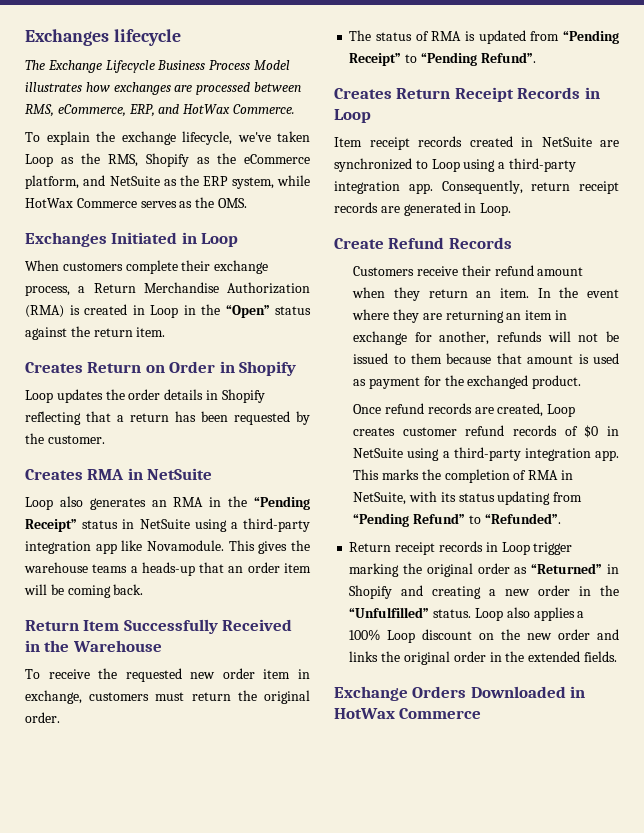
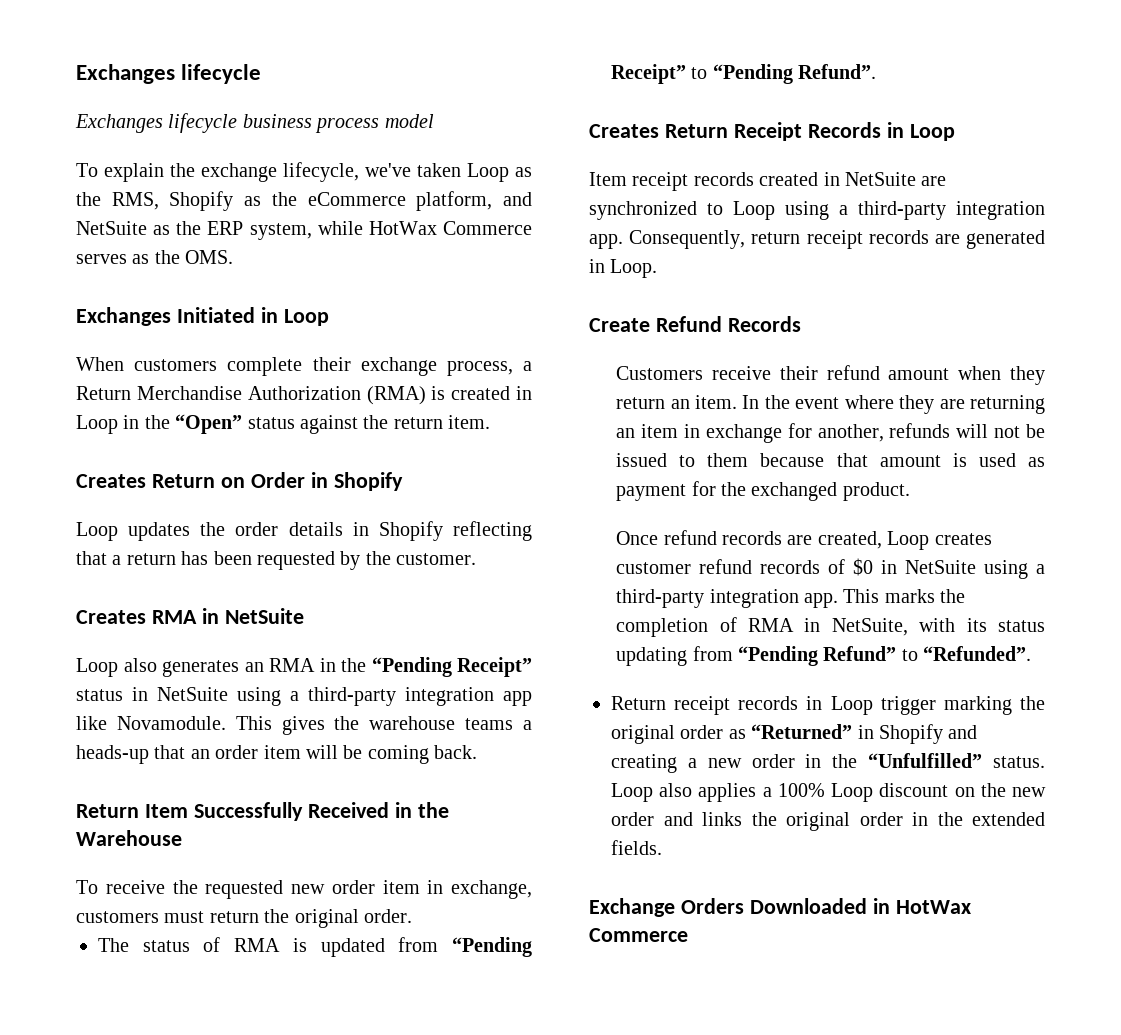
[25,60,290,73] [25,82,301,95] [25,104,295,117] The Exchange Lifecycle Business Process Model illustrates how exchanges are processed between RMS, eCommerce, ERP, and HotWax Commerce. -> [75,113,434,133] Exchanges lifecycle business process model

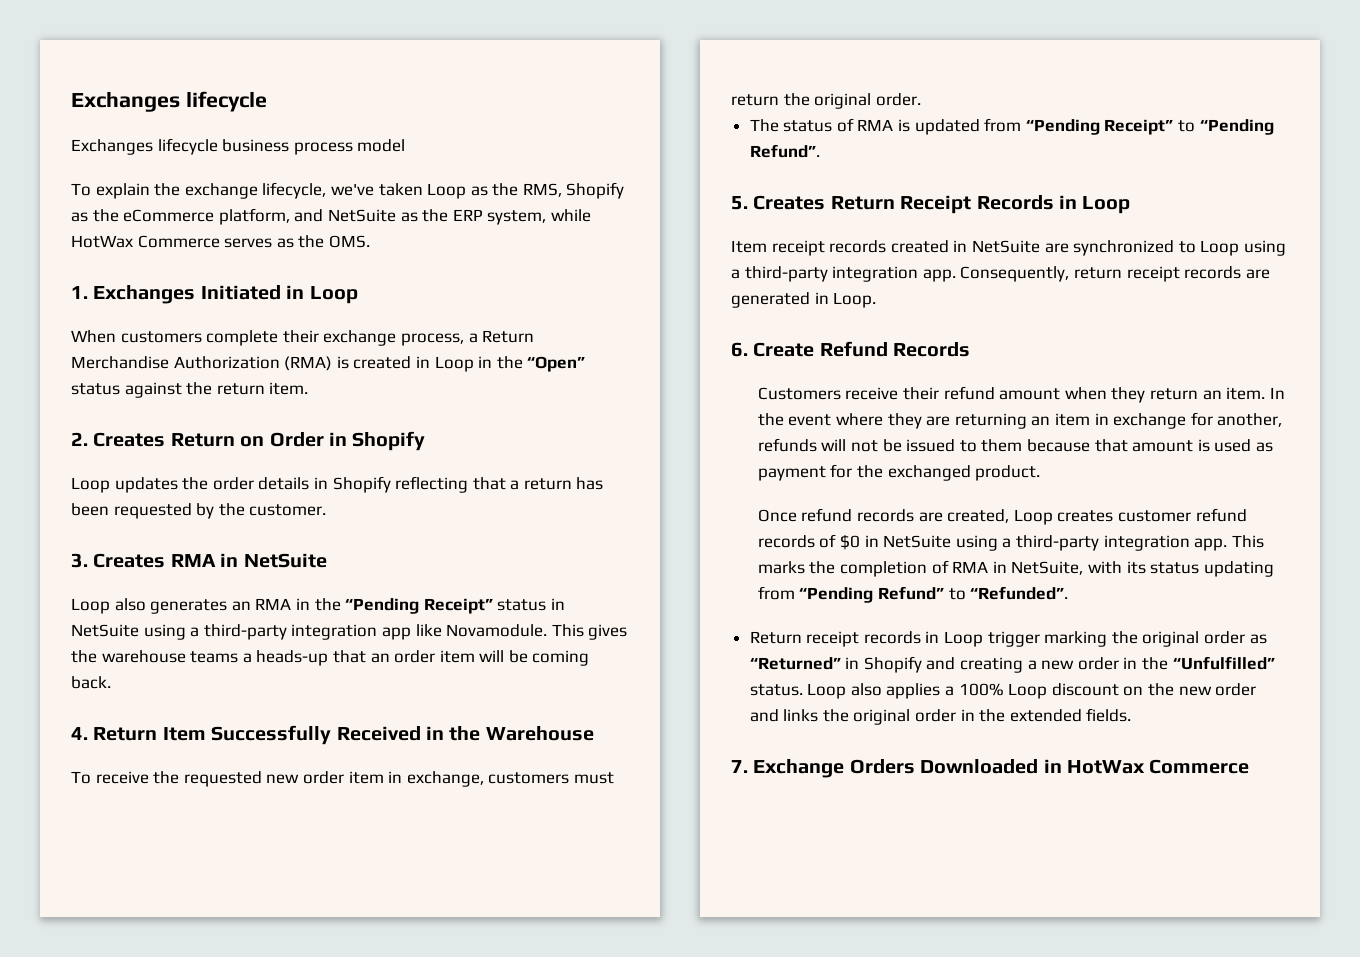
(234, 257) none -> [71,286,88,299] 1.
(491, 422) none -> [71,432,88,446] 2.
(477, 559) none -> [71,553,88,568] 3.
(478, 752) none -> [71,727,88,740] 4.
(877, 71) none -> [731,196,748,210] 5.
(658, 268) none -> [731,342,748,357] 6.
(662, 847) none -> [731,760,748,773] 7.

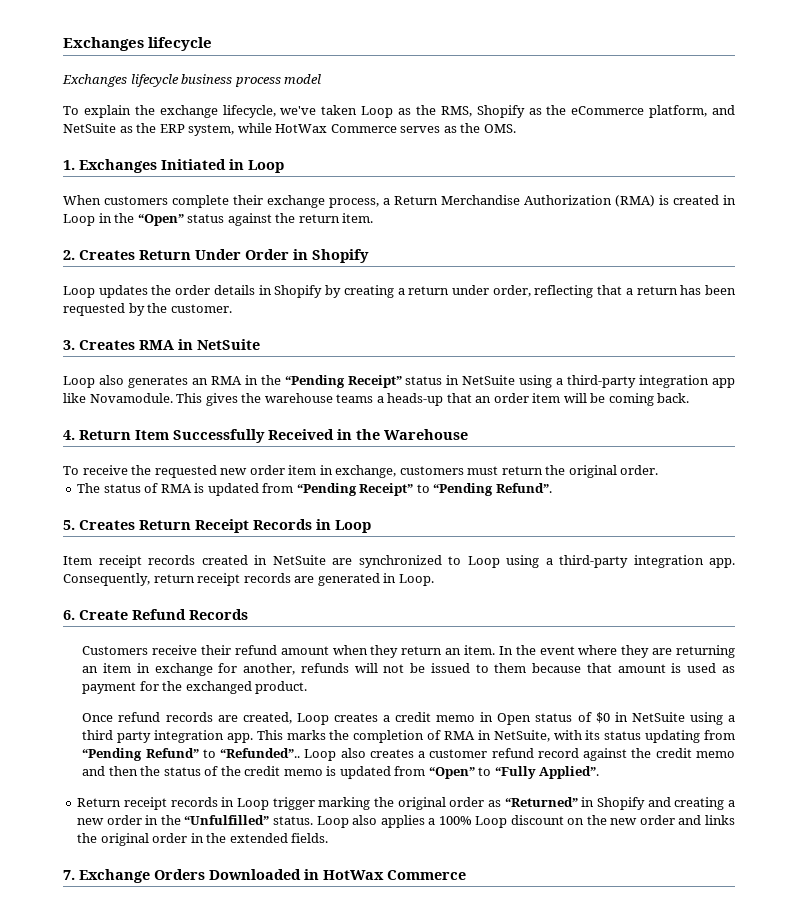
[240,436,265,447] on -> [195,249,241,260] Under
(391, 484) none -> [325,285,531,298] by creating a return under order,
[1117,508,1247,522] [757,535,815,548] customer refund records -> [382,712,573,725] a credit memo in Open status
[1015,535,1099,551] third-party -> [82,730,152,743] third party
[970,586,1069,600] “Refunded”. -> [220,748,735,761] [82,766,600,779] “Refunded”.. Loop also creates a customer refund record against the credit memo and then the status of the credit memo is updated from “Open” to “Fully Applied”.

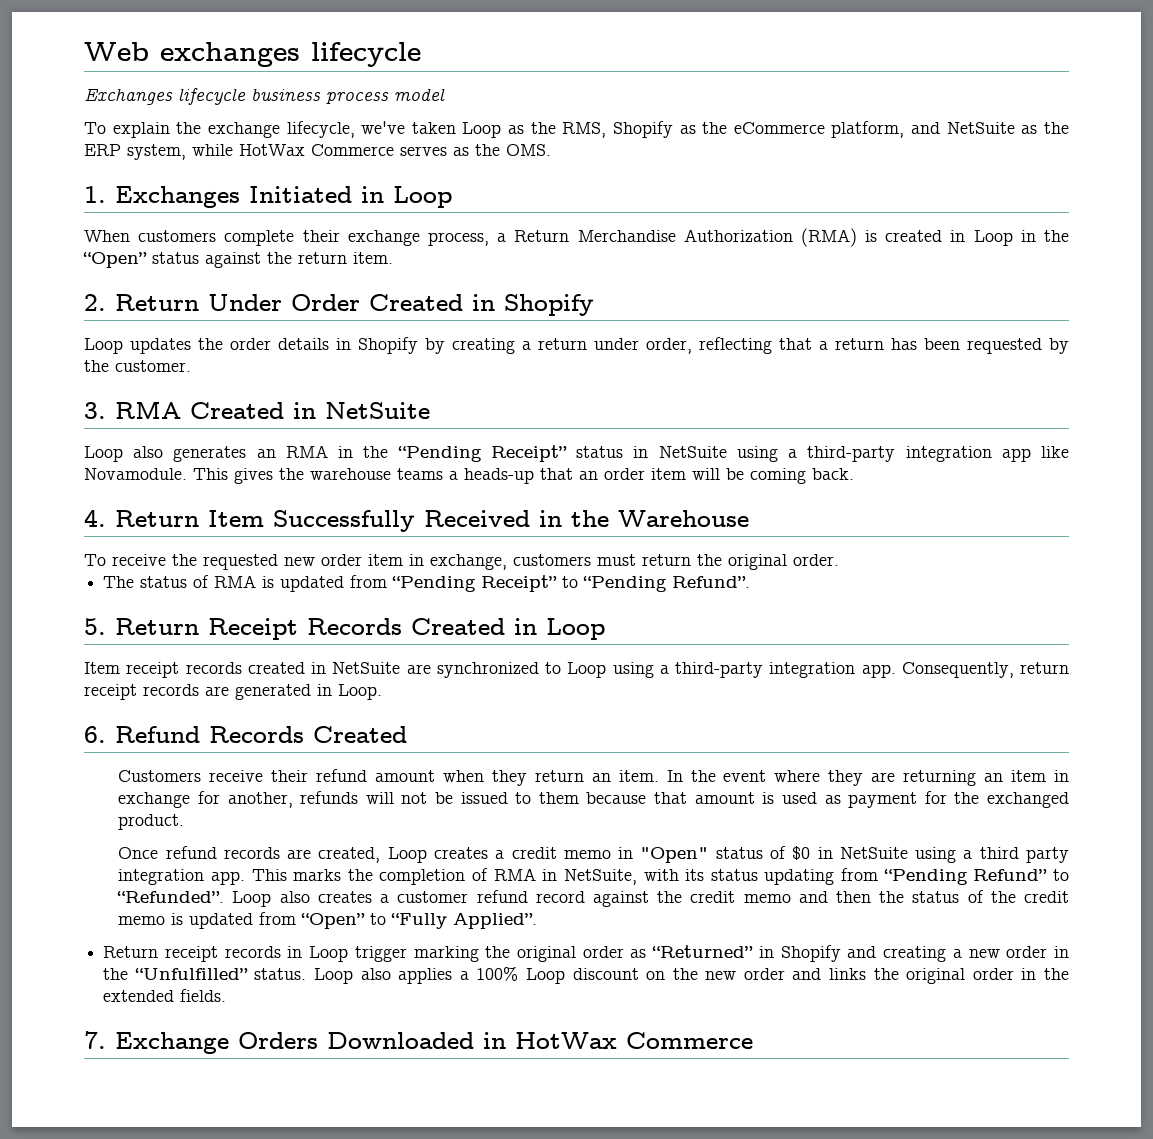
[63,37,144,51] Exchanges -> [84,42,300,67] Web exchanges
[79,250,135,260] Creates -> (106, 302) none
(289, 254) none -> [369,294,463,311] Created
[79,340,174,350] Creates RMA -> [115,401,284,419] RMA Created
[79,520,135,530] Creates -> (106, 626) none
(312, 524) none -> [411,618,505,635] Created
[79,610,128,620] Create -> (106, 734) none
(248, 614) none -> [313,726,407,743] Created
[497,713,532,725] Open -> [640,847,709,863] "Open"
[220,748,301,758] “Refunded”.. -> [117,891,225,903] “Refunded”.

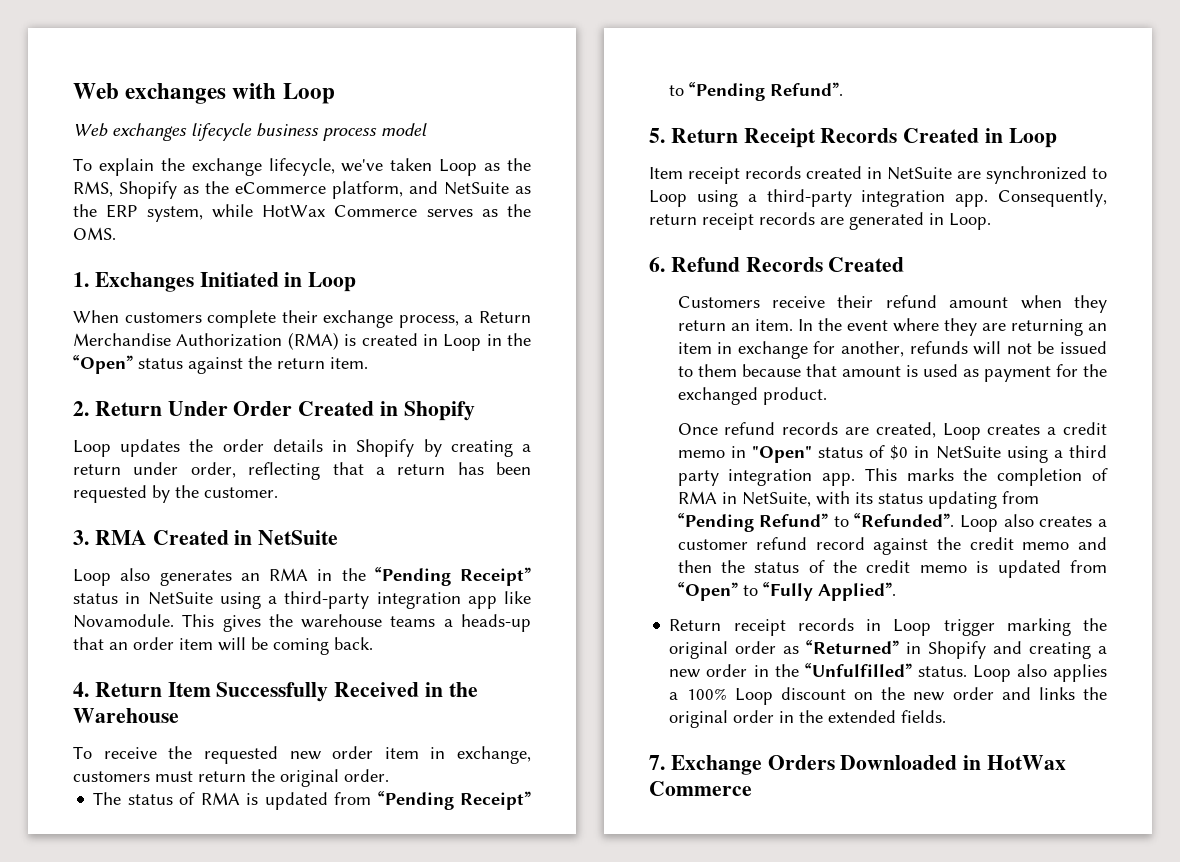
[84,42,421,67] [84,88,173,105] Web exchanges lifecycle // Exchanges -> [73,83,335,104] [73,123,187,141] Web exchanges with Loop // Web exchanges

